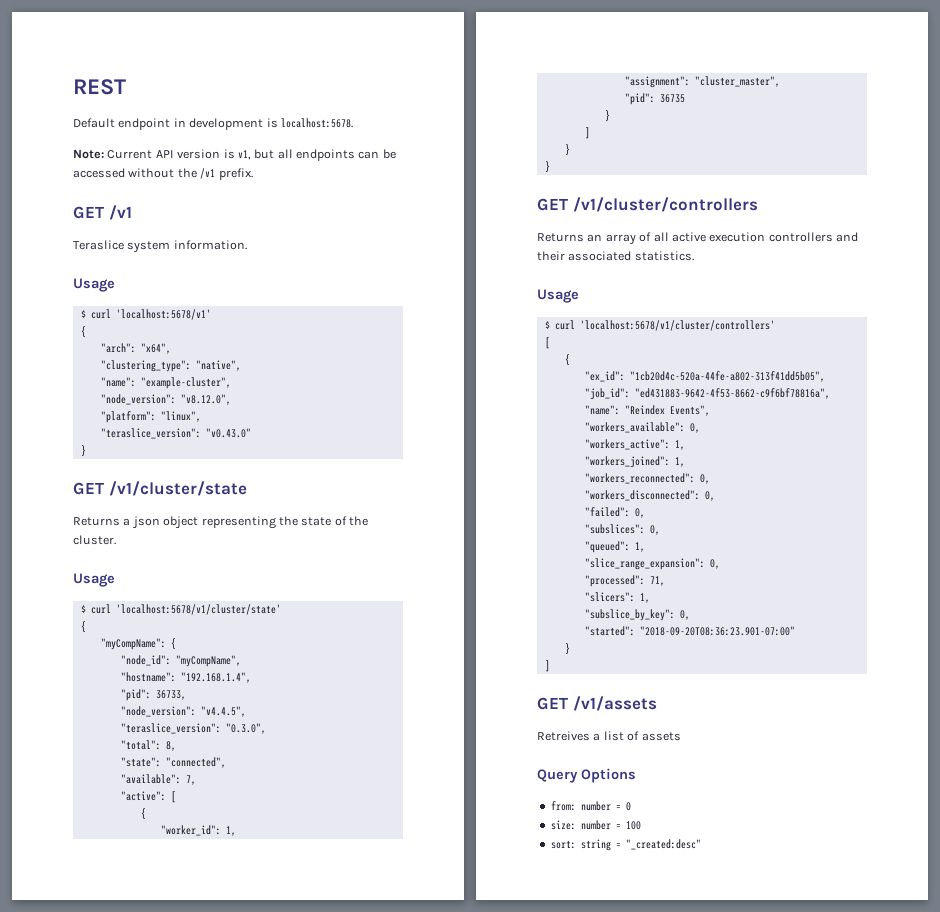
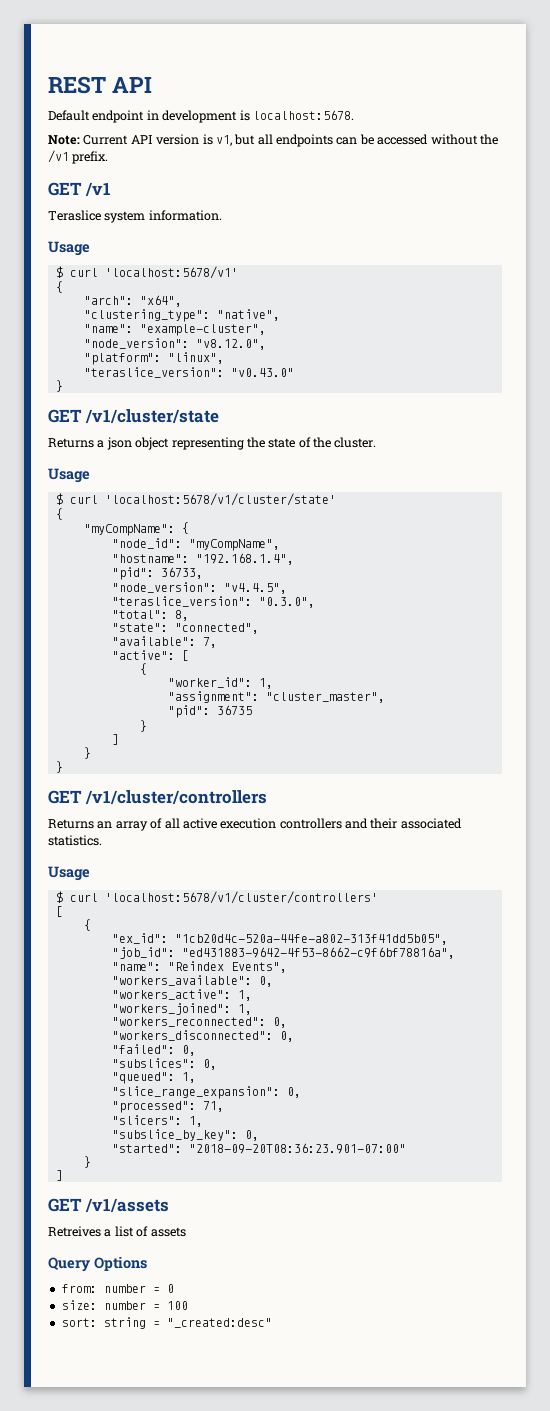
(126, 87) none -> [112,77,153,93] API

